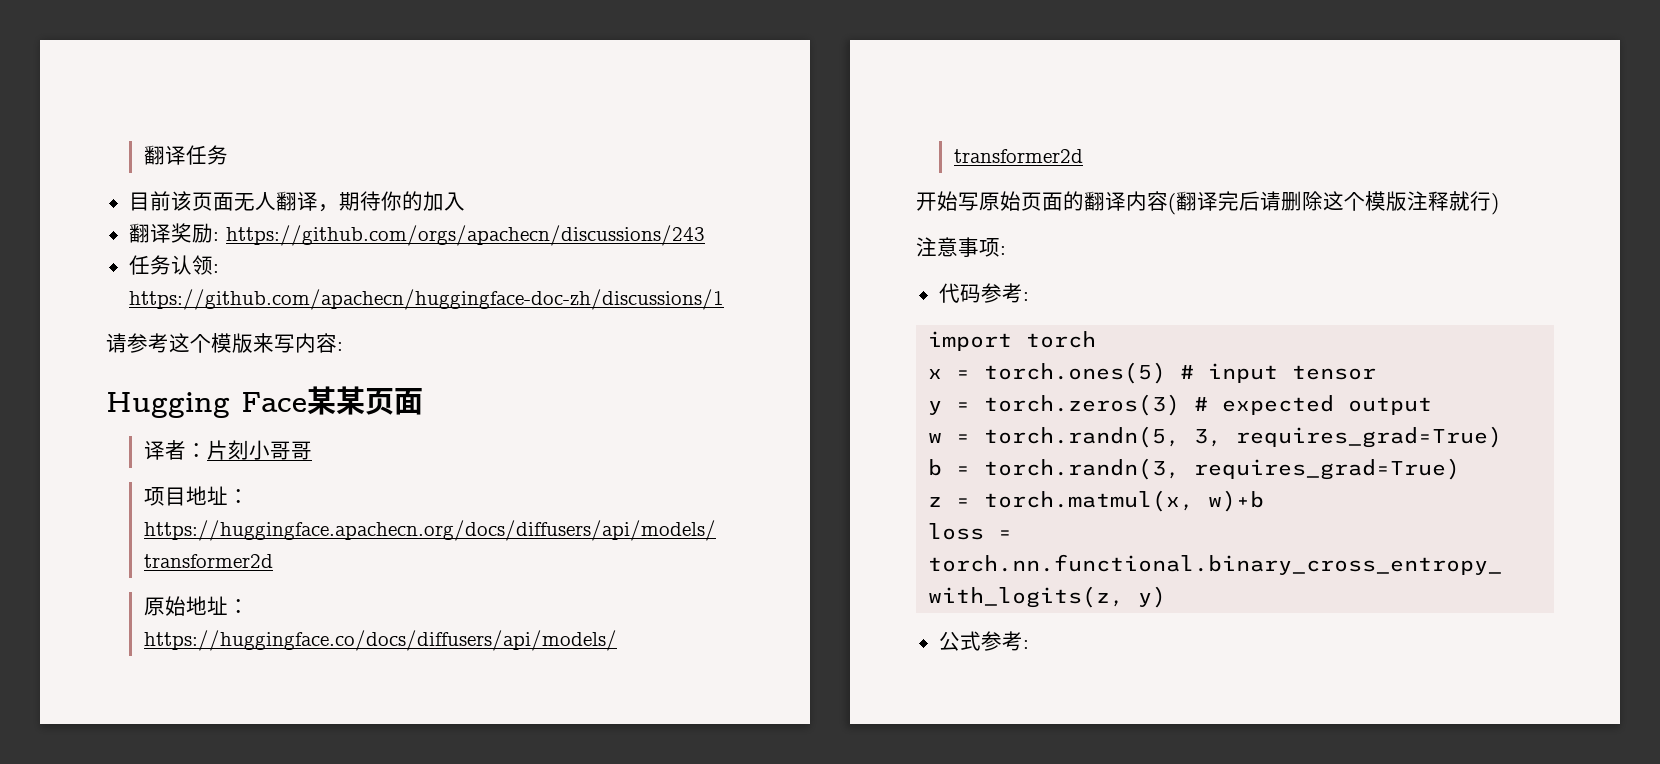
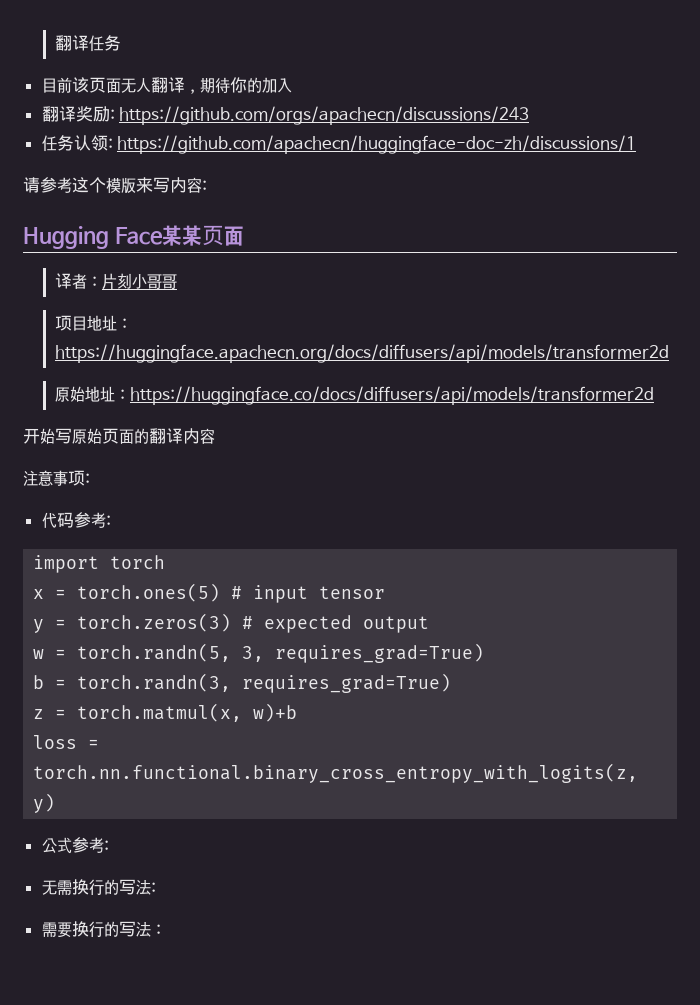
[1168,191,1499,215] (翻译完后请删除这个模版注释就行) -> (215, 436) none
(1029, 644) none -> [41,879,156,896] [41,921,166,938] // 无需换行的写法: // 需要换行的写法：

